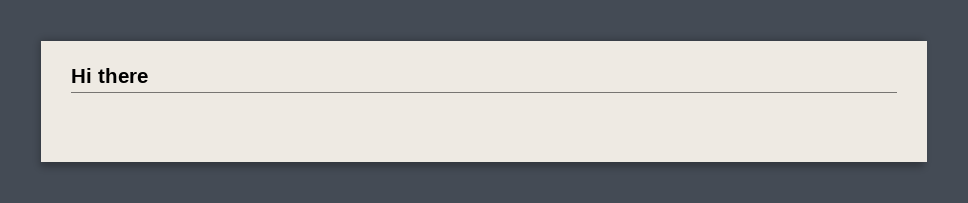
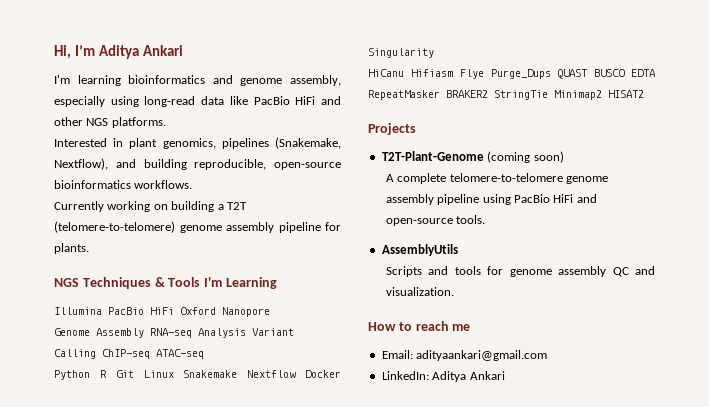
[71,68,148,83] Hi there -> [54,45,183,59] [54,75,341,86] [54,96,342,107] [54,117,166,128] [54,137,341,149] [54,158,341,170] [54,180,193,189] [54,201,247,212] [54,221,341,233] [54,243,89,254] [54,277,277,289] [54,307,270,317] [54,328,294,338] [54,349,204,359] [54,370,341,380] [368,48,434,58] [368,69,656,79] [368,90,644,100] [368,123,416,135] [381,151,564,163] [385,173,609,184] [385,194,597,205] [385,215,486,226] [381,244,458,256] [385,266,655,277] [385,287,454,296] [368,321,471,331] [381,350,548,361] [381,371,505,382] Hi, I’m Aditya Ankari // I'm learning bioinformatics and genome assembly, especially using long-read data like PacBio HiFi and other NGS platforms. // Interested in plant genomics, pipelines (Snakemake, Nextflow), and building reproducible, open-source bioinformatics workflows. // Currently working on building a T2T (telomere-to-telomere) genome assembly pipeline for plants. // NGS Techniques & Tools I'm Learning // Illumina PacBio HiFi Oxford Nanopore // Genome Assembly RNA-seq Analysis Variant Calling ChIP-seq ATAC-seq // Python R Git Linux Snakemake Nextflow Docker Singularity // HiCanu Hifiasm Flye Purge_Dups QUAST BUSCO EDTA RepeatMasker BRAKER2 StringTie Minimap2 HISAT2 // Projects // T2T-Plant-Genome (coming soon) // A complete telomere-to-telomere genome assembly pipeline using PacBio HiFi and open-source tools. // AssemblyUtils // Scripts and tools for genome assembly QC and visualization. // How to reach me // Email: adityaankari@gmail.com // LinkedIn: Aditya Ankari

